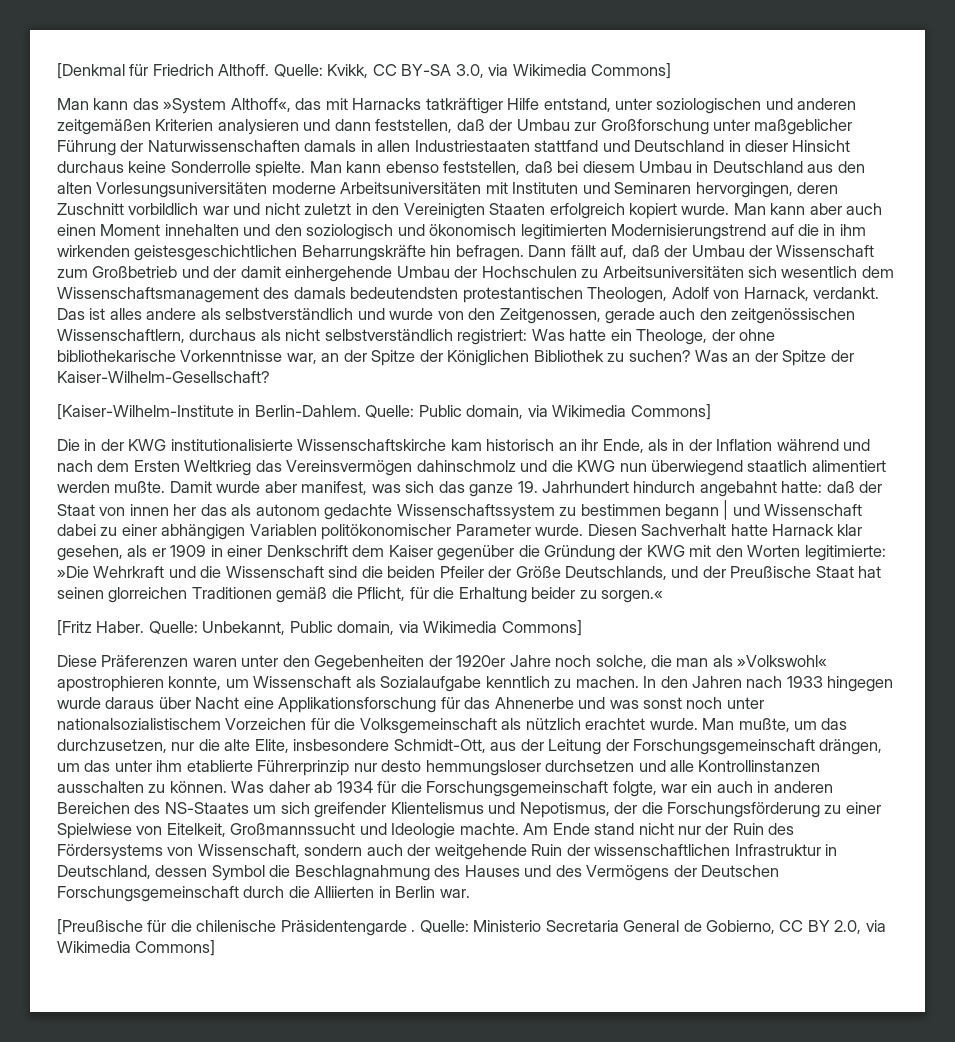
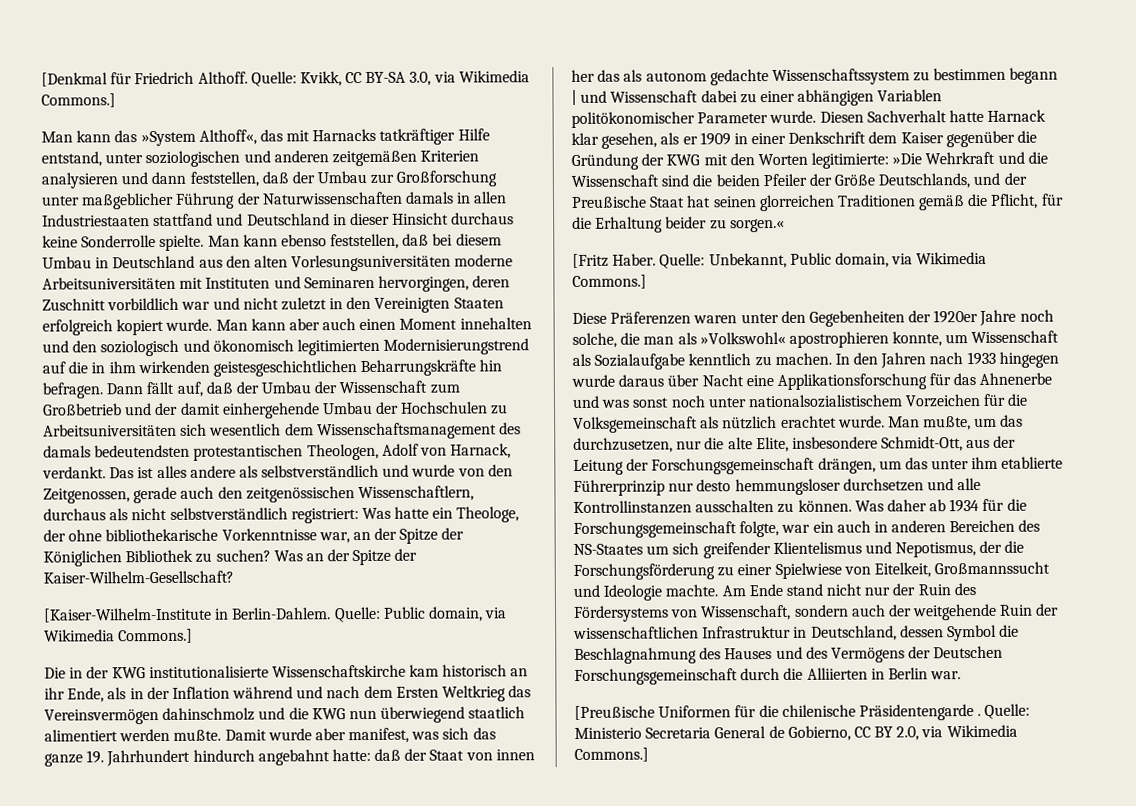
[591,63,672,79] Commons] -> [41,93,116,108] Commons.]
[630,404,711,420] Commons] -> [118,628,194,644] Commons.]
[501,620,582,636] Commons] -> [572,274,647,289] Commons.]
(143, 927) none -> [658,705,732,718] Uniformen
[135,940,216,956] Commons] -> [574,747,649,762] Commons.]

